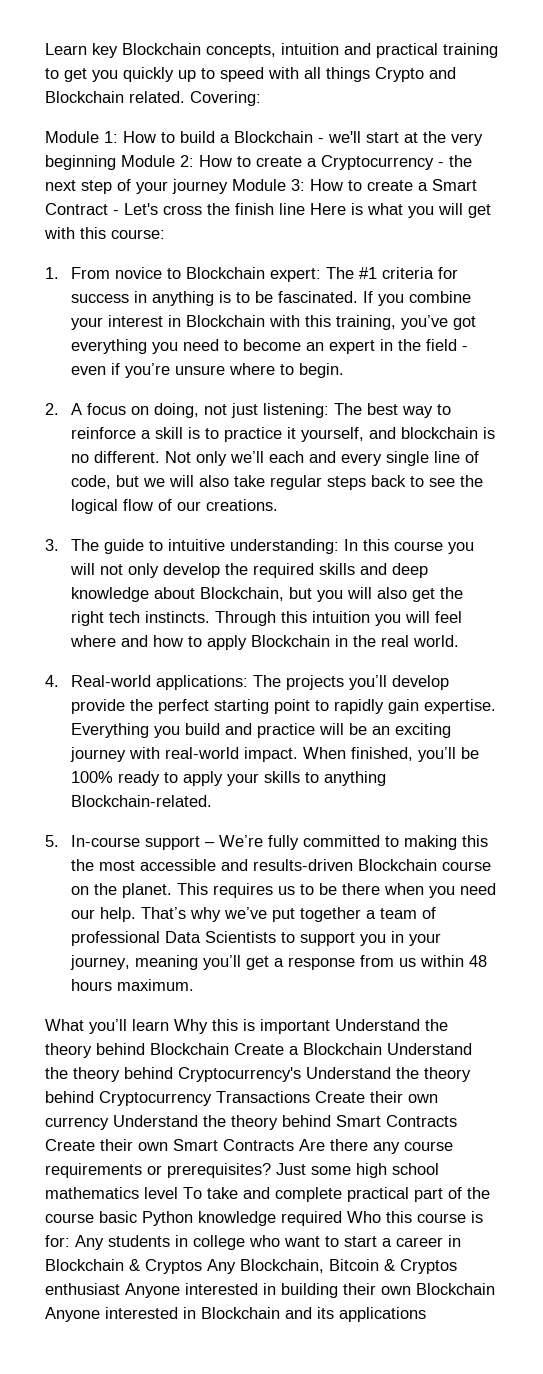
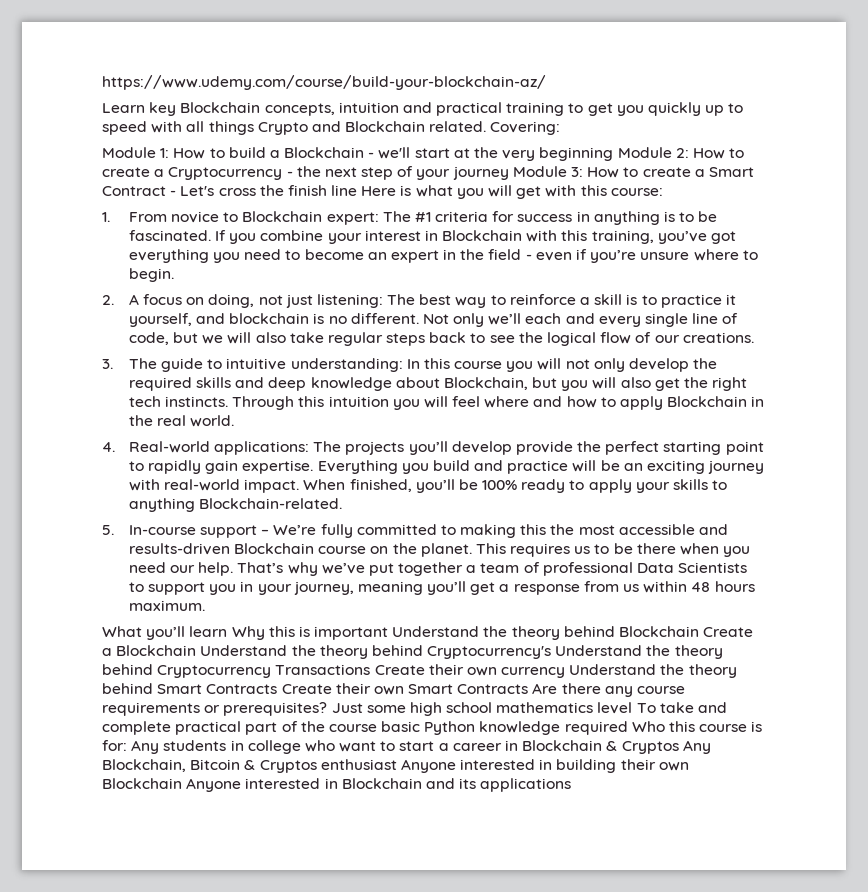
(45, 49) none -> [102,75,546,90] https://www.udemy.com/course/build-your-blockchain-az/ //

